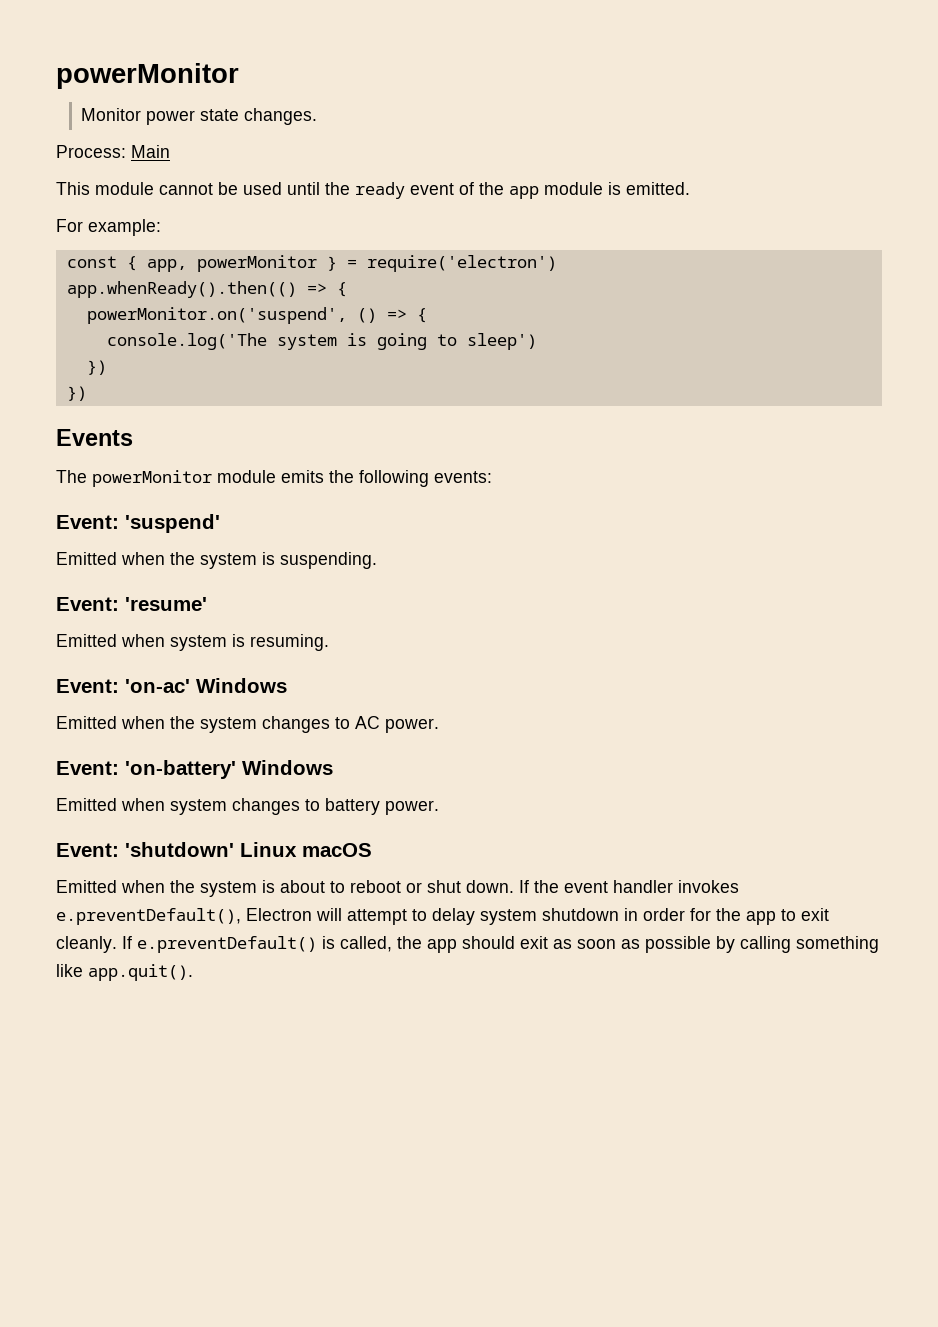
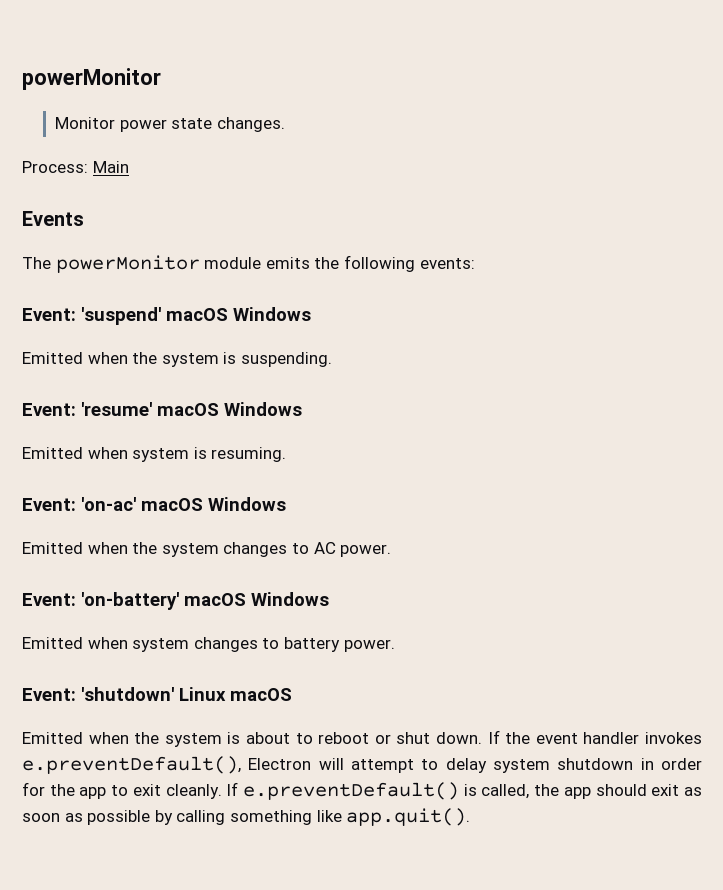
[56,182,690,199] [56,219,161,236] [66,255,557,272] [66,281,347,298] [86,307,427,324] [106,333,537,350] [86,360,107,375] [66,386,87,401] // This module cannot be used until the ready event of the app module is emitted. // For example: // const { app, powerMonitor } = require('electron') // app.whenReady().then(() => { // powerMonitor.on('suspend', () => { // console.log('The system is going to sleep') // }) // }) -> (129, 167) none
(220, 523) none -> [166,307,311,321] macOS Windows
(207, 604) none -> [157,402,302,416] macOS Windows
(190, 686) none -> [141,498,203,511] macOS
(236, 769) none -> [184,593,246,606] macOS

